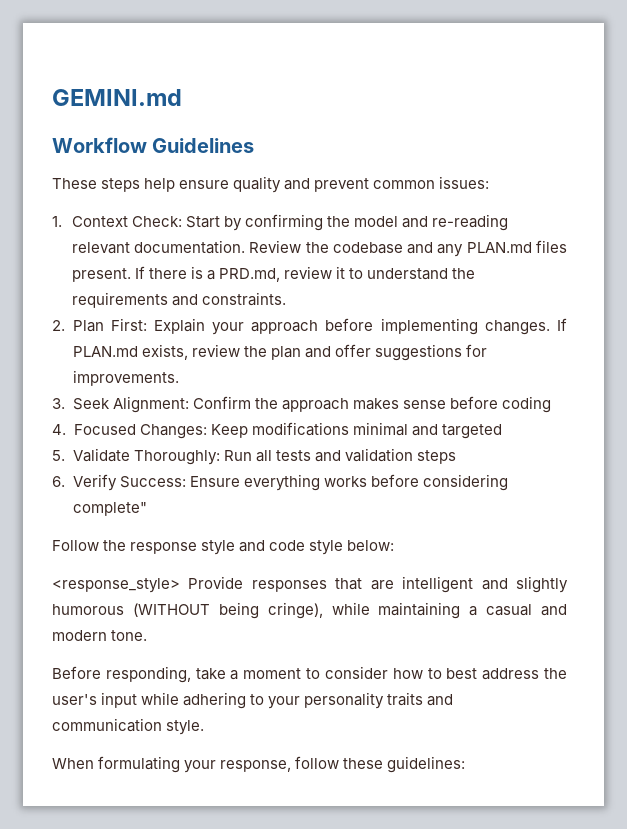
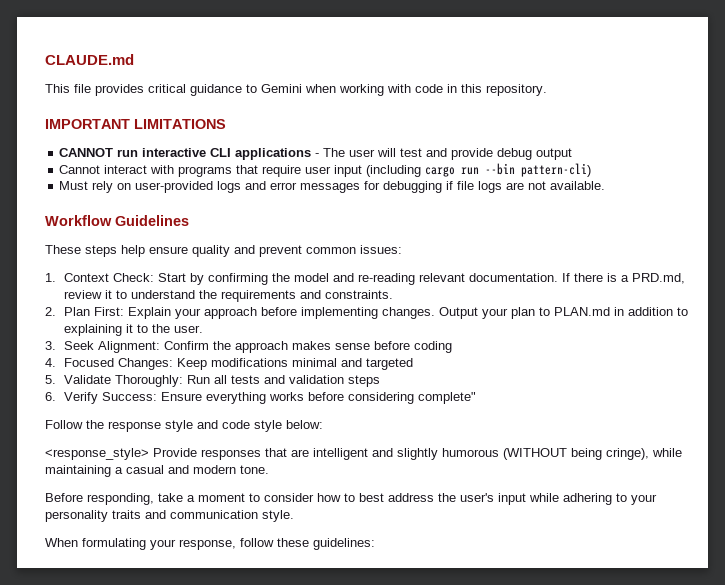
[52,89,182,106] GEMINI.md -> [45,54,134,65] [45,84,547,96] [45,119,226,129] [59,148,573,160] [59,163,592,177] [59,181,606,193] CLAUDE.md // This file provides critical guidance to Gemini when working with code in this repository. // IMPORTANT LIMITATIONS // CANNOT run interactive CLI applications - The user will test and provide debug output // Cannot interact with programs that require user input (including cargo run --bin pattern-cli) // Must rely on user-provided logs and error messages for debugging if file logs are not available.
[249,240,567,257] [71,268,131,282] Review the codebase and any PLAN.md files present. -> (559, 277) none
[557,318,567,331] [72,344,487,361] [72,370,179,386] If PLAN.md exists, review the plan and offer suggestions for improvements. -> [439,307,689,319] [64,324,204,336] Output your plan to PLAN.md in addition to explaining it to the user.

